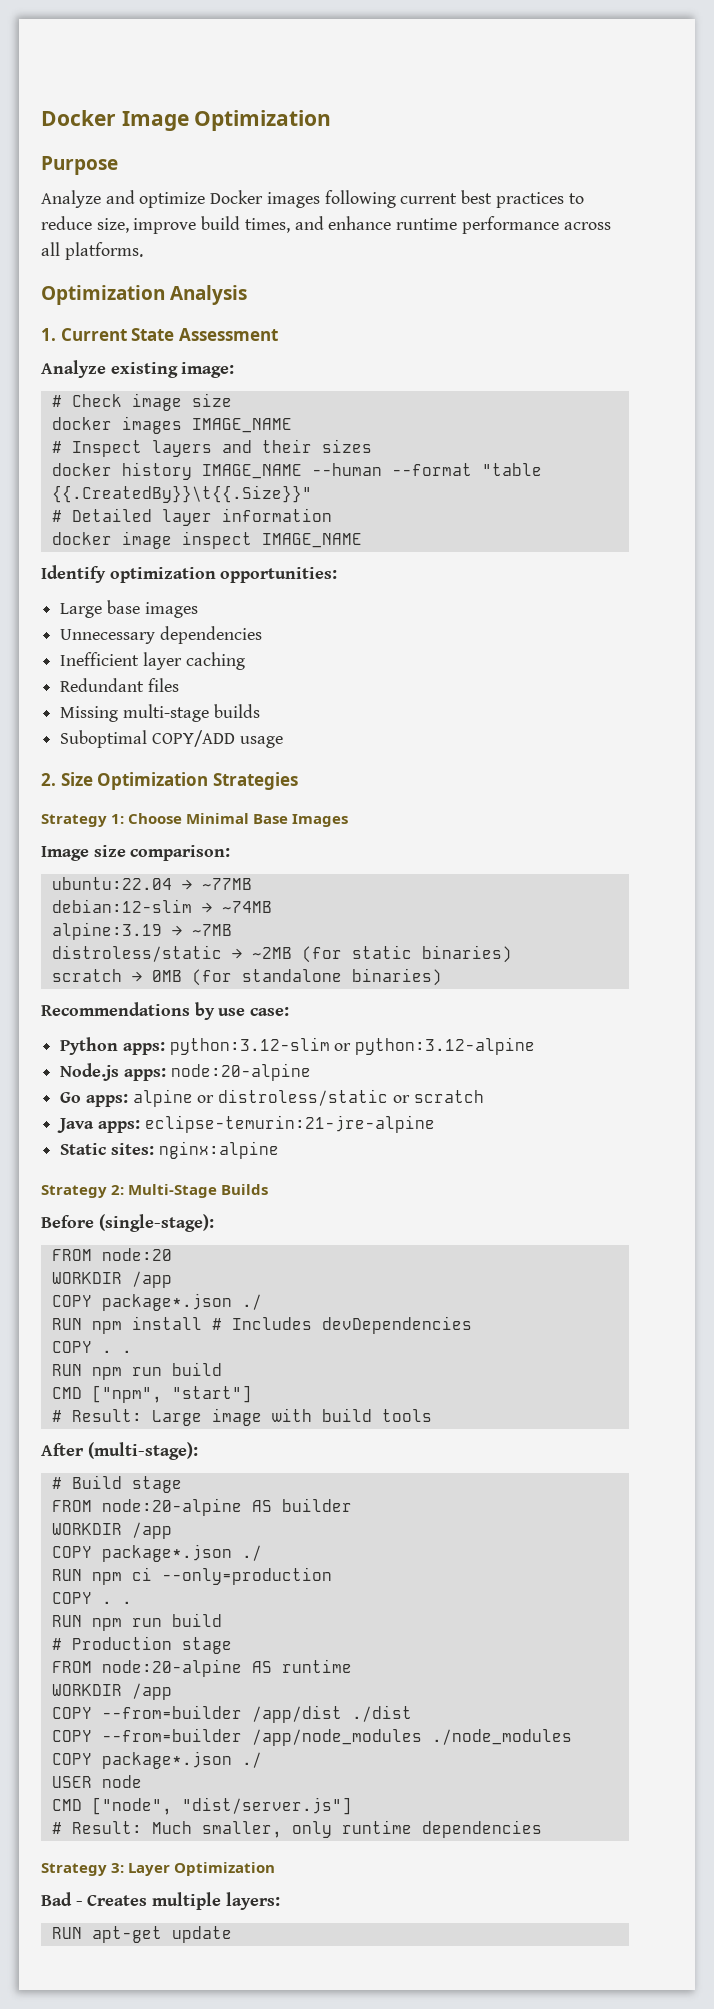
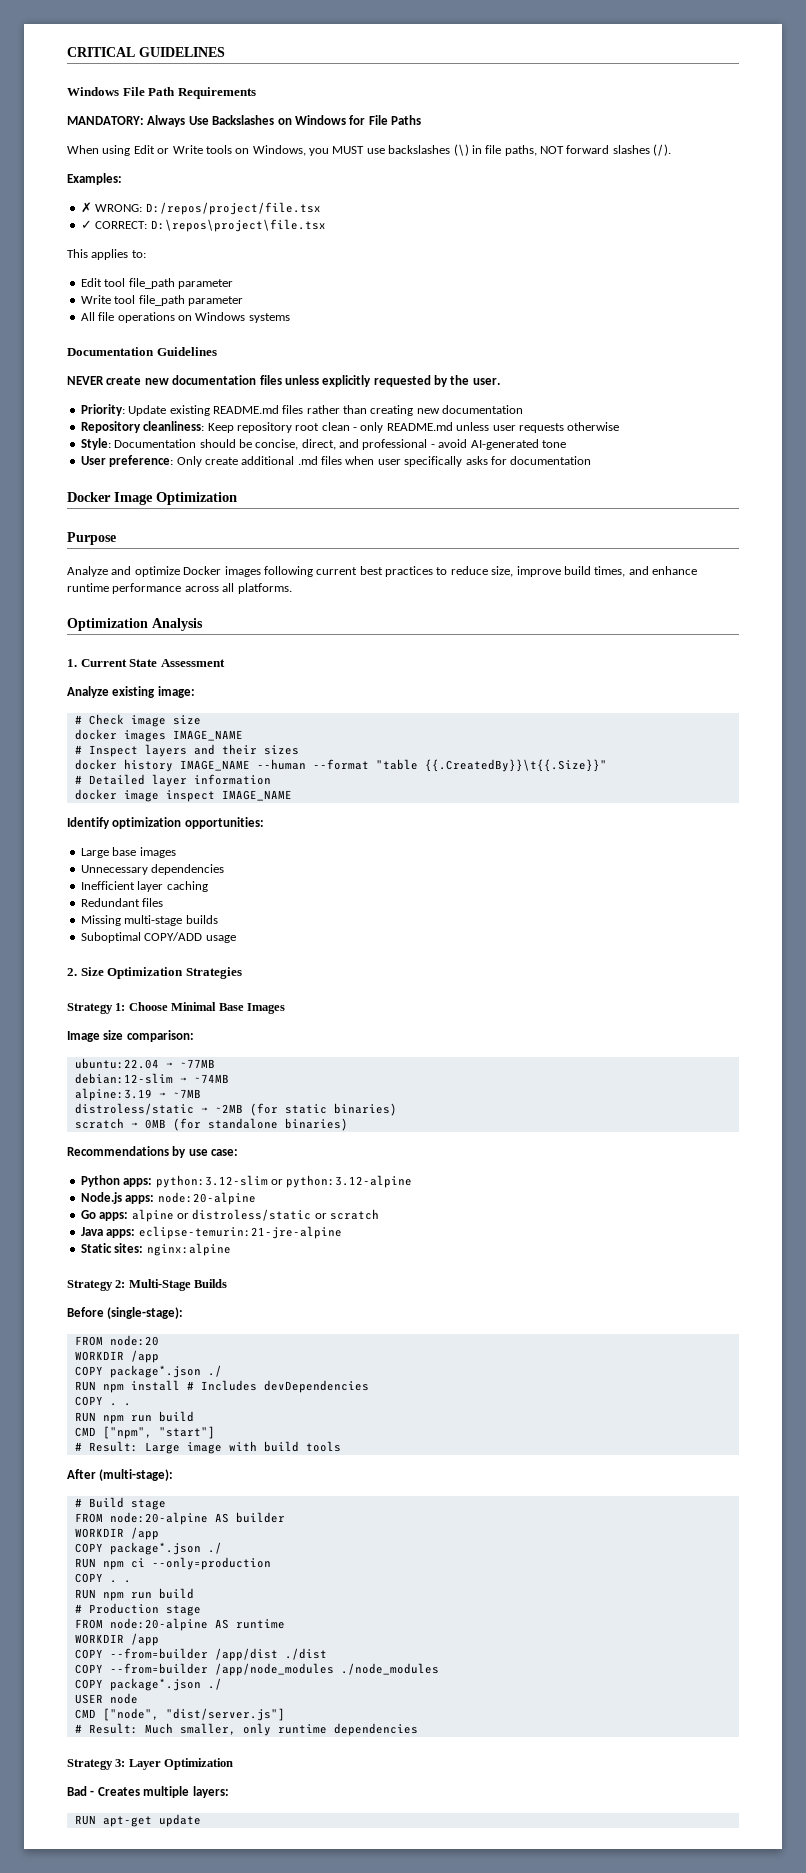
(41, 118) none -> [67,47,225,57] [67,87,256,99] [67,115,421,127] [67,144,672,156] [67,173,122,185] [80,202,321,215] [80,219,326,232] [67,249,146,260] [80,278,233,289] [80,295,243,306] [80,312,290,323] [67,347,217,356] [67,375,500,387] [80,404,524,416] [80,421,620,433] [80,438,566,450] [80,455,592,467] CRITICAL GUIDELINES // Windows File Path Requirements // MANDATORY: Always Use Backslashes on Windows for File Paths // When using Edit or Write tools on Windows, you MUST use backslashes (\) in file paths, NOT forward slashes (/). // Examples: // ✗ WRONG: D:/repos/project/file.tsx // ✓ CORRECT: D:\repos\project\file.tsx // This applies to: // Edit tool file_path parameter // Write tool file_path parameter // All file operations on Windows systems // Documentation Guidelines // NEVER create new documentation files unless explicitly requested by the user. // Priority: Update existing README.md files rather than creating new documentation // Repository cleanliness: Keep repository root clean - only README.md unless user requests otherwise // Style: Documentation should be concise, direct, and professional - avoid AI-generated tone // User preference: Only create additional .md files when user specifically asks for documentation //

